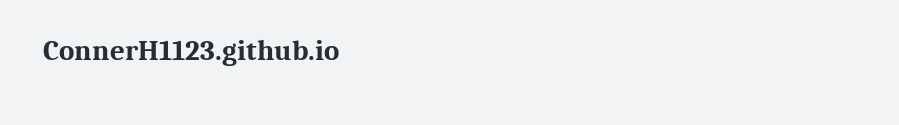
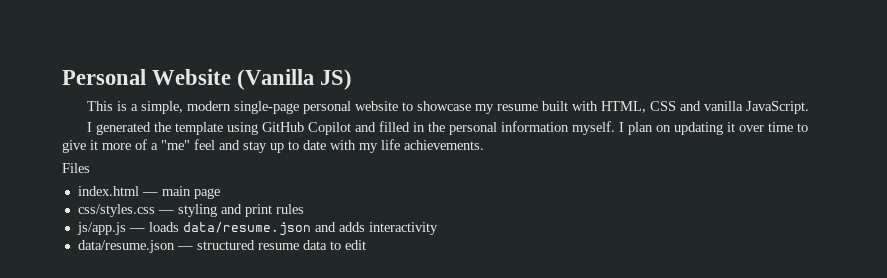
[43,39,339,66] ConnerH1123.github.io -> [62,69,353,90] [86,101,809,114] [86,121,808,135] [62,139,484,153] [62,163,90,173] [77,186,220,199] [77,204,304,217] [76,222,438,236] [77,240,366,253] Personal Website (Vanilla JS) // This is a simple, modern single-page personal website to showcase my resume built with HTML, CSS and vanilla JavaScript. // I generated the template using GitHub Copilot and filled in the personal information myself. I plan on updating it over time to give it more of a "me" feel and stay up to date with my life achievements. // Files // index.html — main page // css/styles.css — styling and print rules // js/app.js — loads data/resume.json and adds interactivity // data/resume.json — structured resume data to edit

